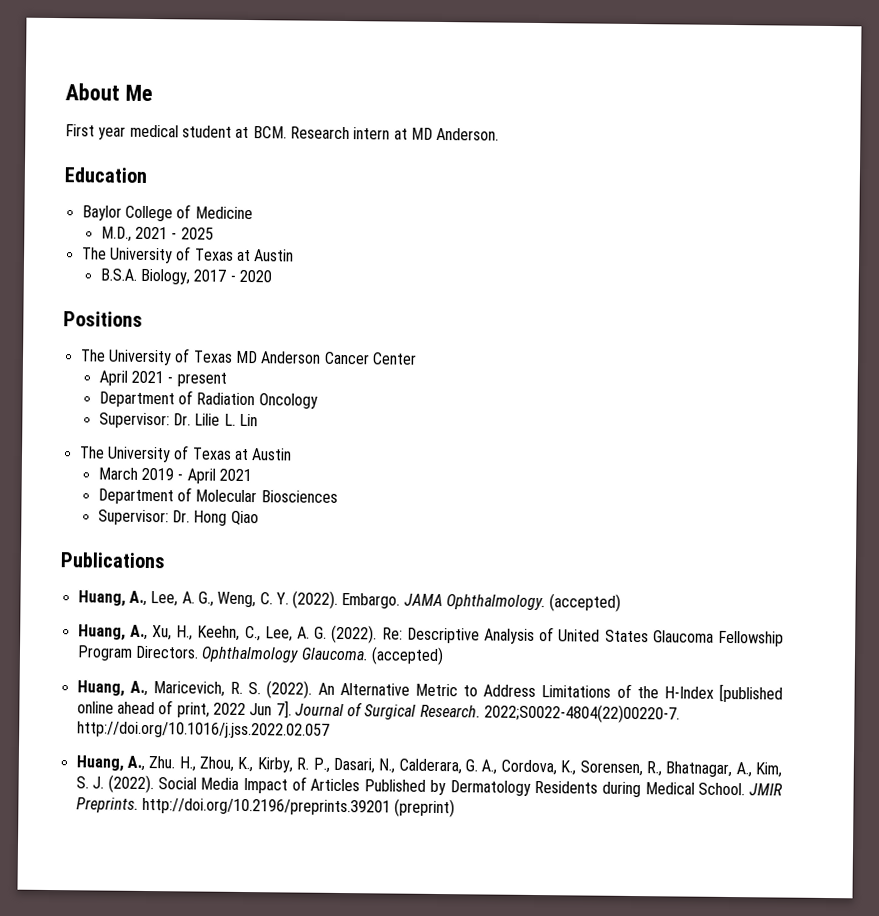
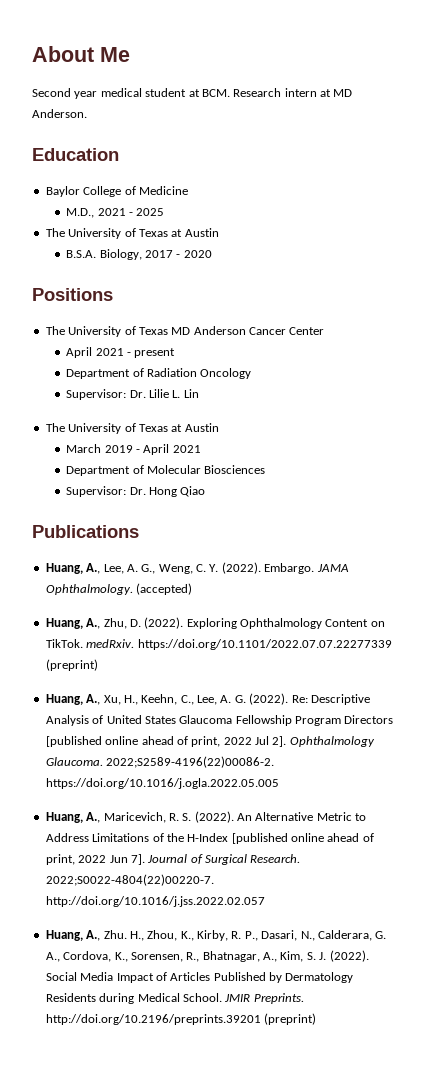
[65,124,95,137] First -> [32,88,71,97] Second
(622, 602) none -> [45,617,385,629] [45,639,392,650] [45,659,98,671] // Huang, A., Zhu, D. (2022). Exploring Ophthalmology Content on TikTok. medRxiv. https://doi.org/10.1101/2022.07.07.22277339 (preprint)
[134,645,444,666] Directors. Ophthalmology Glaucoma. (accepted) -> [344,715,394,724] [45,736,375,747] [45,756,275,768] [45,778,279,789] Directors [published online ahead of print, 2022 Jul 2]. Ophthalmology Glaucoma. 2022;S2589-4196(22)00086-2. https://doi.org/10.1016/j.ogla.2022.05.005

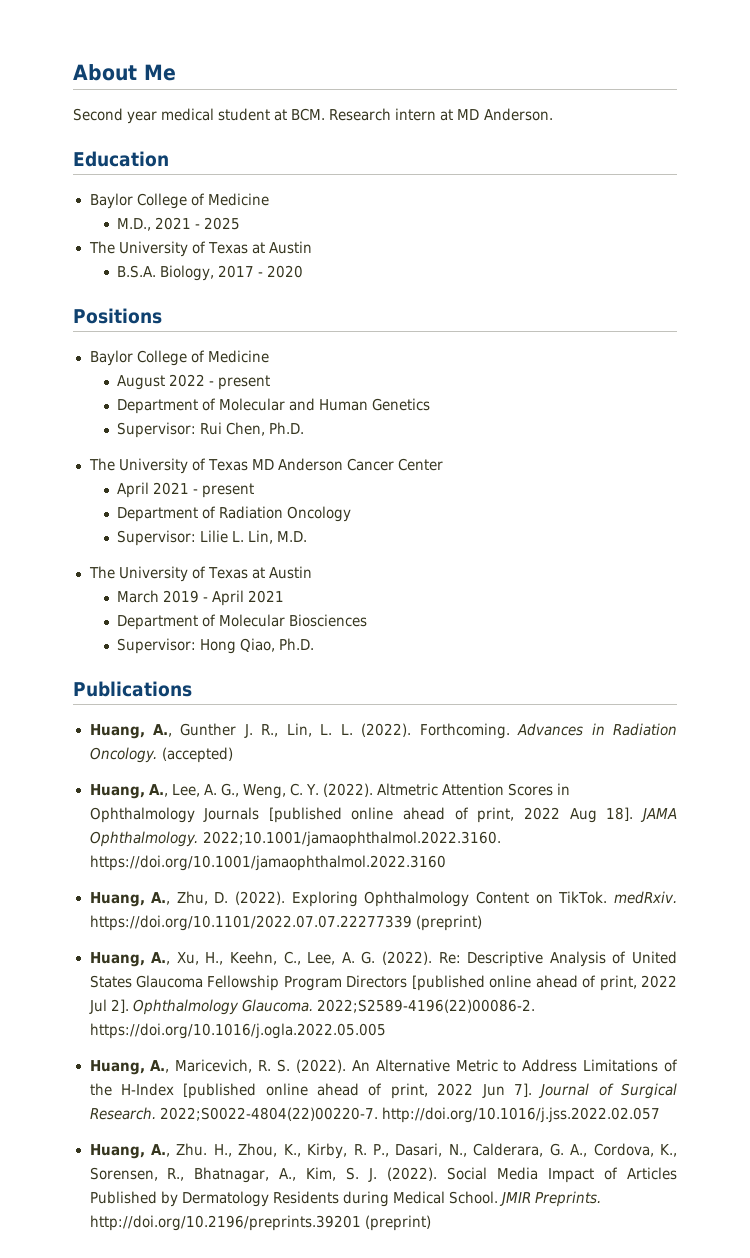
(113, 294) none -> [89,350,269,366] [117,374,271,390] [117,398,431,414] [117,422,305,438] // Baylor College of Medicine // August 2022 - present // Department of Molecular and Human Genetics // Supervisor: Rui Chen, Ph.D.
[129,390,146,398] Dr. -> (197, 538) none
[183,389,199,398] Lin -> [248,530,308,544] Lin, M.D.
[129,486,206,497] [32,525,139,538] Dr. Hong Qiao // Publications -> [200,638,315,654] [73,681,192,697] [89,723,677,739] [89,747,233,763] Hong Qiao, Ph.D. // Publications // Huang, A., Gunther J. R., Lin, L. L. (2022). Forthcoming. Advances in Radiation Oncology. (accepted)
[264,563,349,574] [45,583,193,595] Embargo. JAMA Ophthalmology. (accepted) -> [376,783,571,796] [89,807,677,823] [89,831,501,847] [89,855,446,871] Altmetric Attention Scores in Ophthalmology Journals [published online ahead of print, 2022 Aug 18]. JAMA Ophthalmology. 2022;10.1001/jamaophthalmol.2022.3160. https://doi.org/10.1001/jamaophthalmol.2022.3160

